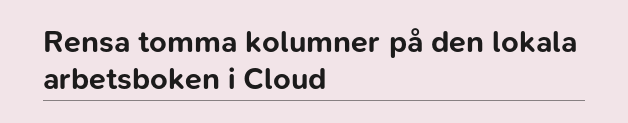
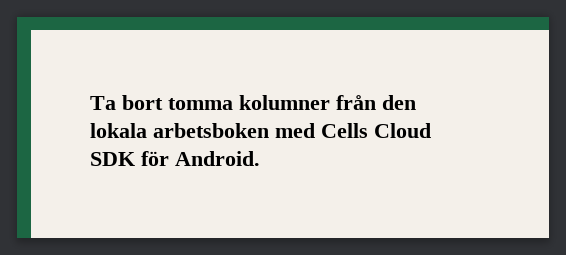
[43,31,130,53] Rensa -> [90,95,163,110] Ta bort
[388,28,423,58] på -> [336,95,376,110] från
[228,67,327,90] i Cloud -> [275,123,431,138] [90,151,260,166] med Cells Cloud SDK för Android.

